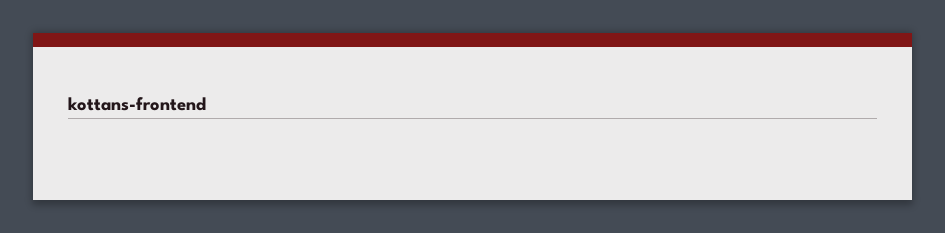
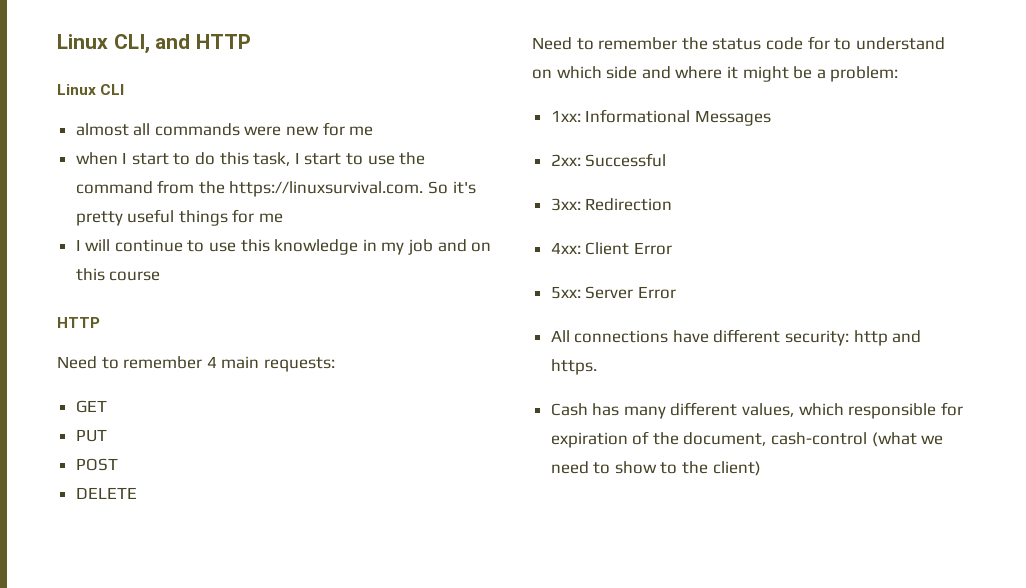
[68,97,206,111] kottans-frontend -> [57,34,252,54] [57,84,125,95] [75,122,374,136] [75,152,426,166] [75,180,476,197] [75,209,284,226] [75,239,492,255] [75,268,161,281] [57,317,100,328] [57,356,335,372] [75,400,107,413] [75,429,107,442] [75,458,118,471] [75,487,137,499] [532,36,945,50] [532,66,899,82] [550,109,771,126] [550,153,667,167] [550,198,673,211] [550,242,672,255] [550,286,676,299] [550,329,922,346] [550,359,597,375] [550,402,963,419] [550,431,944,448] [550,461,761,476] Linux CLI, and HTTP // Linux CLI // almost all commands were new for me // when I start to do this task, I start to use the command from the https://linuxsurvival.com. So it's pretty useful things for me // I will continue to use this knowledge in my job and on this course // HTTP // Need to remember 4 main requests: // GET // PUT // POST // DELETE // Need to remember the status code for to understand on which side and where it might be a problem: // 1xx: Informational Messages // 2xx: Successful // 3xx: Redirection // 4xx: Client Error // 5xx: Server Error // All connections have different security: http and https. // Cash has many different values, which responsible for expiration of the document, cash-control (what we need to show to the client)

